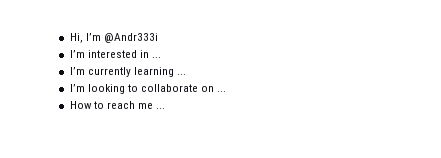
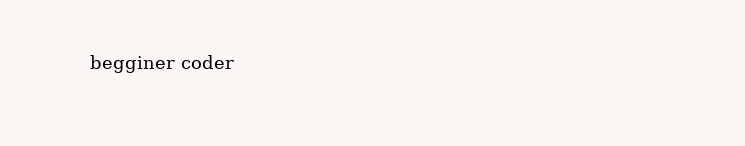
[69,33,158,43] [69,50,161,58] [69,67,186,77] [69,84,227,94] [69,101,166,109] Hi, I’m @Andr333i // I’m interested in ... // I’m currently learning ... // I’m looking to collaborate on ... // How to reach me ... -> [90,55,234,73] begginer coder

